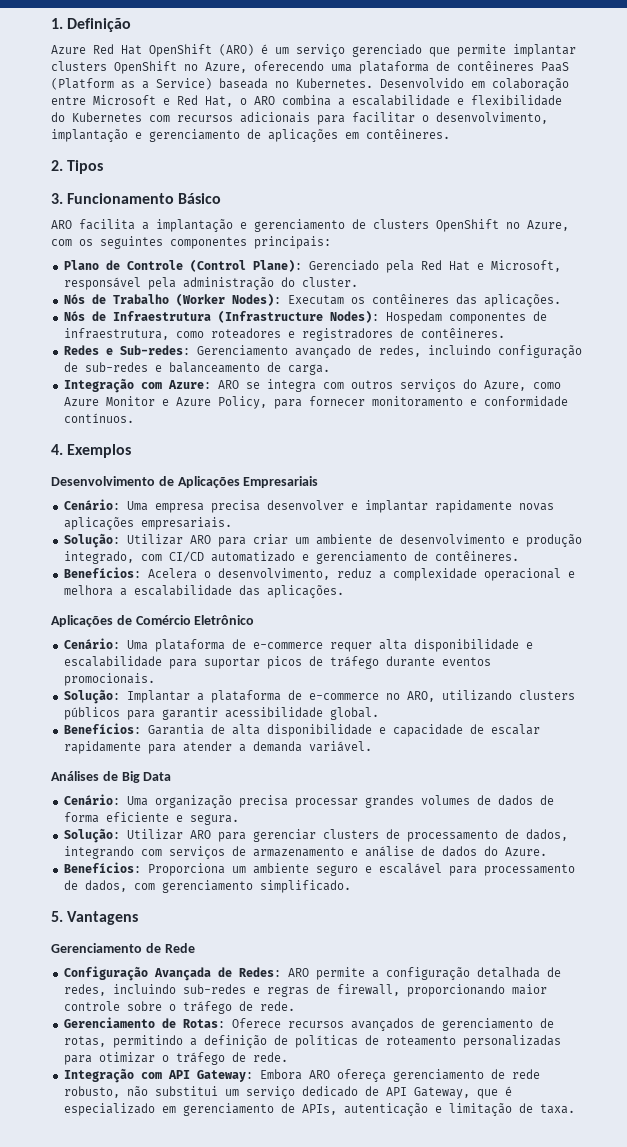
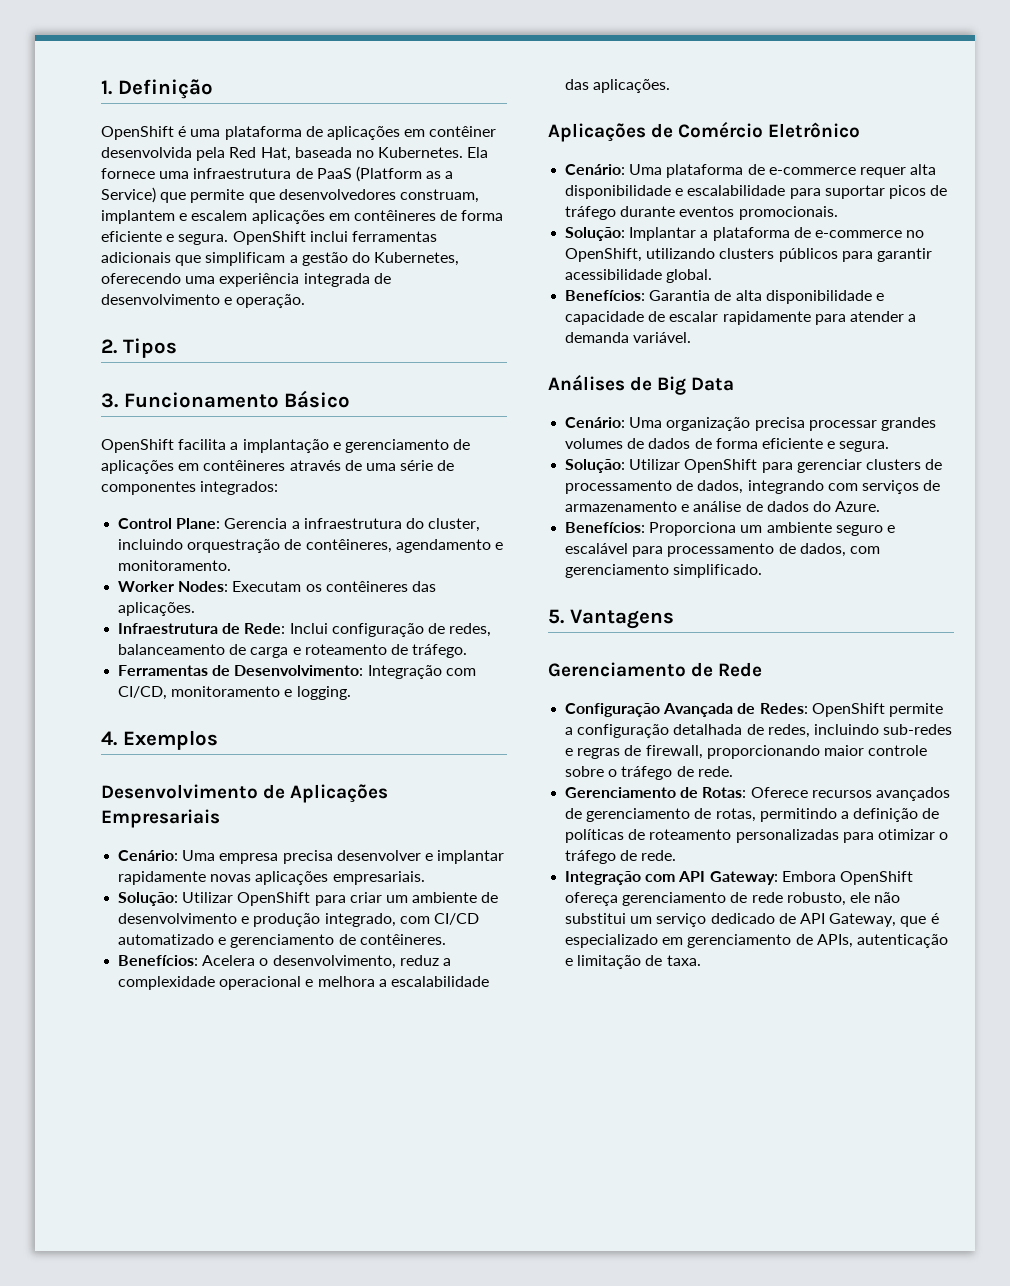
[51,44,576,57] [51,61,534,74] Azure Red Hat OpenShift (ARO) é um serviço gerenciado que permite implantar clusters OpenShift no Azure, oferecendo uma plataforma de contêineres -> [101,126,497,140] [101,147,489,161] [101,168,313,179] OpenShift é uma plataforma de aplicações em contêiner desenvolvida pela Red Hat, baseada no Kubernetes. Ela fornece uma infraestrutura de
[219,78,569,91] [51,95,562,107] [51,112,548,125] [51,129,450,142] baseada no Kubernetes. Desenvolvido em colaboração entre Microsoft e Red Hat, o ARO combina a escalabilidade e flexibilidade do Kubernetes com recursos adicionais para facilitar o desenvolvimento, implantação e gerenciamento de aplicações em contêineres. -> [160,189,479,203] [101,210,504,224] [101,231,437,245] [101,252,460,266] [101,273,391,287] [101,294,306,308] que permite que desenvolvedores construam, implantem e escalem aplicações em contêineres de forma eficiente e segura. OpenShift inclui ferramentas adicionais que simplificam a gestão do Kubernetes, oferecendo uma experiência integrada de desenvolvimento e operação.
[51,220,72,229] ARO -> [101,439,174,453] OpenShift
[373,219,569,232] [51,236,331,249] [63,259,561,273] [63,277,358,290] [63,293,281,306] clusters OpenShift no Azure, com os seguintes componentes principais: // Plano de Controle (Control Plane): Gerenciado pela Red Hat e Microsoft, responsável pela administração do cluster. // Nós de Trabalho (Worker Nodes): -> [101,460,455,474] [101,481,279,495] [118,518,481,532] [118,539,503,553] [118,560,232,571] [118,581,229,592] aplicações em contêineres através de uma série de componentes integrados: // Control Plane: Gerencia a infraestrutura do cluster, incluindo orquestração de contêineres, agendamento e monitoramento. // Worker Nodes:
[63,310,547,324] [63,328,505,341] [63,345,582,358] [63,362,330,375] [63,378,561,393] [63,396,568,409] [63,413,134,423] Nós de Infraestrutura (Infrastructure Nodes): Hospedam componentes de infraestrutura, como roteadores e registradores de contêineres. // Redes e Sub-redes: Gerenciamento avançado de redes, incluindo configuração de sub-redes e balanceamento de carga. // Integração com Azure: ARO se integra com outros serviços do Azure, como Azure Monitor e Azure Policy, para fornecer monitoramento e conformidade contínuos. -> [118,623,492,637] [118,644,468,658] [118,665,476,679] [118,686,351,700] Infraestrutura de Rede: Inclui configuração de redes, balanceamento de carga e roteamento de tráfego. // Ferramentas de Desenvolvimento: Integração com CI/CD, monitoramento e logging.
[189,535,211,544] ARO -> [237,892,311,906] OpenShift
[406,691,435,702] ARO, -> [565,248,643,262] OpenShift,
[189,830,211,839] ARO -> [684,459,758,473] OpenShift
[287,968,309,977] ARO -> [811,703,885,717] OpenShift
[308,1070,330,1079] ARO -> [839,871,913,885] OpenShift
(120, 1092) none -> [849,892,870,903] ele

